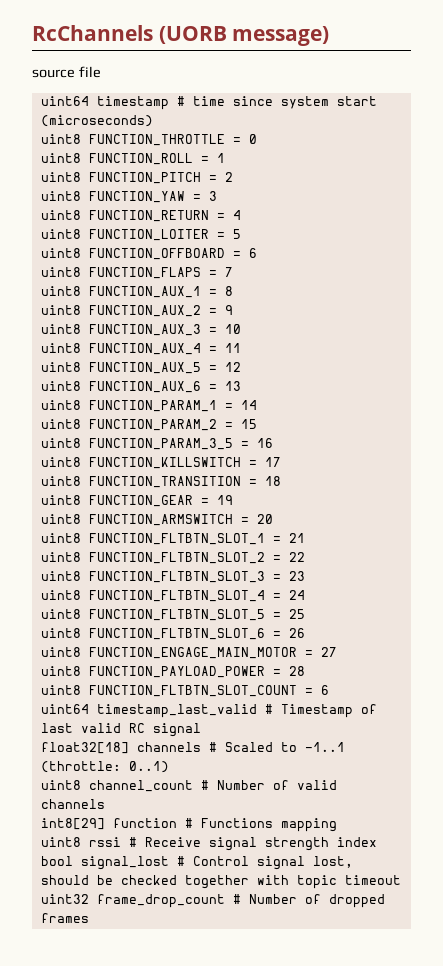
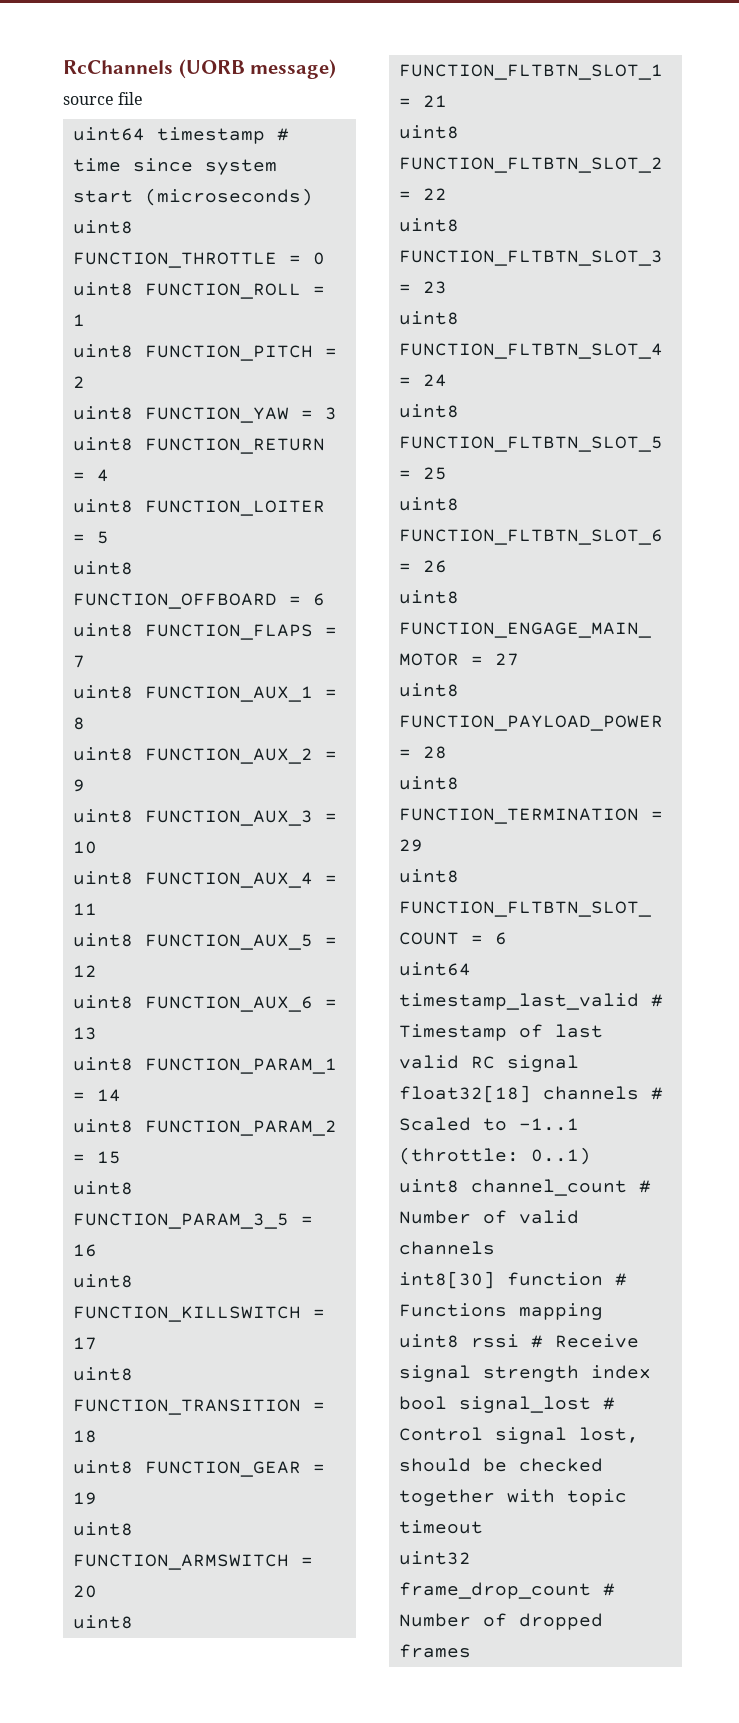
(305, 671) none -> [398,776,459,790] [398,808,663,824] [398,839,423,852] // uint8 FUNCTION_TERMINATION = 29
[40,818,105,830] int8[29] -> [398,1271,495,1289] int8[30]

